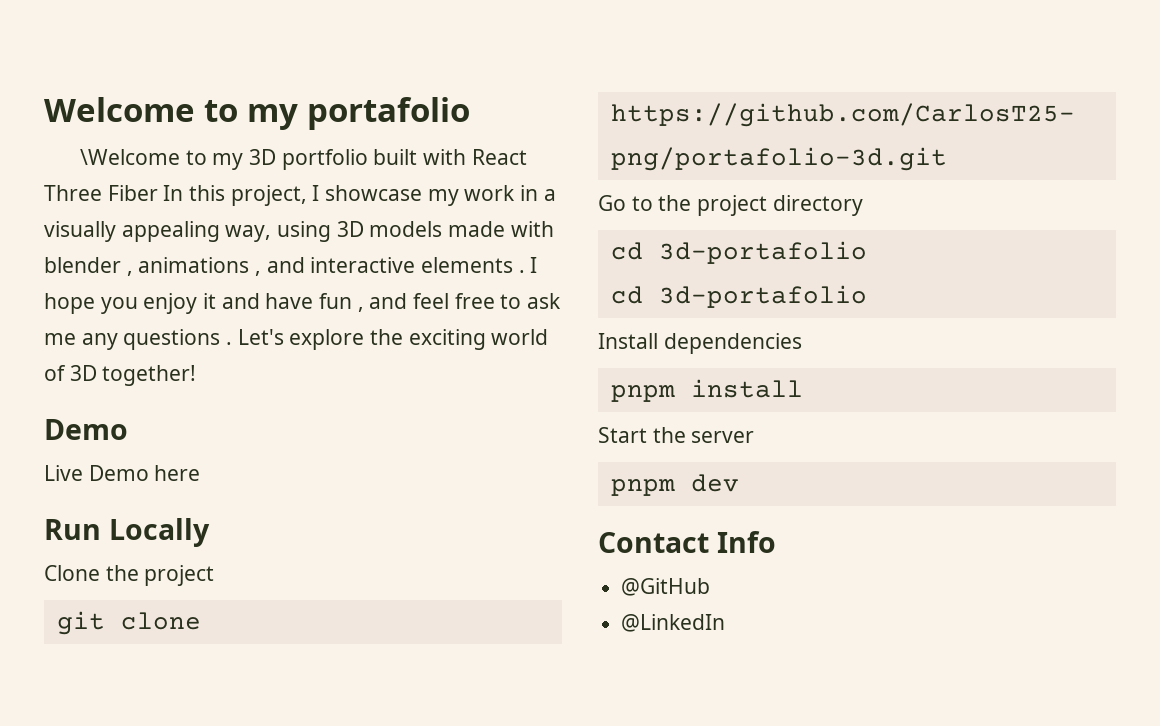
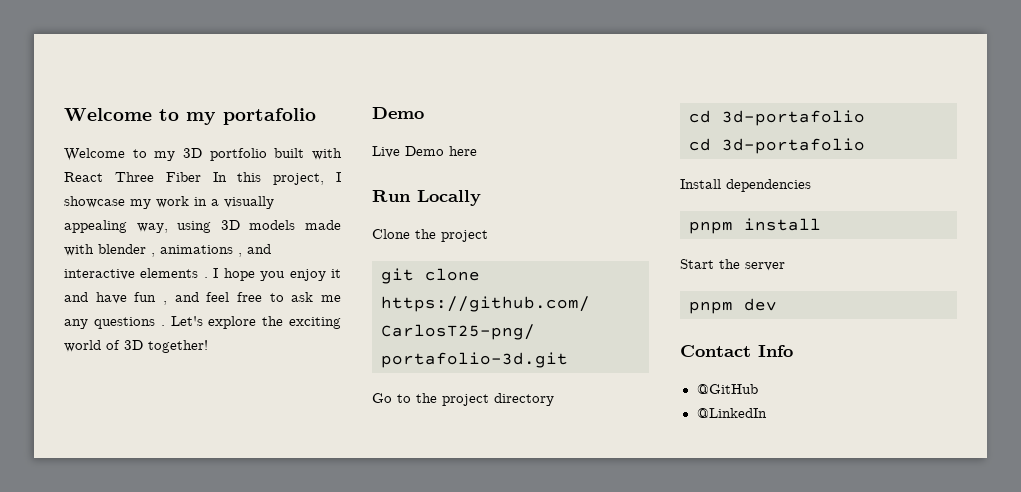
[80,149,181,165] \Welcome -> [64,148,125,161] Welcome

